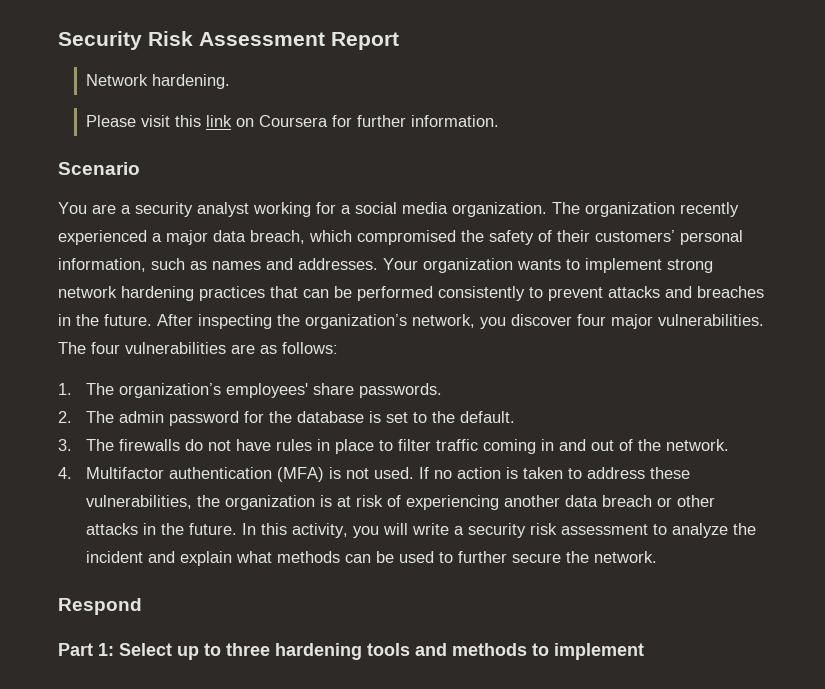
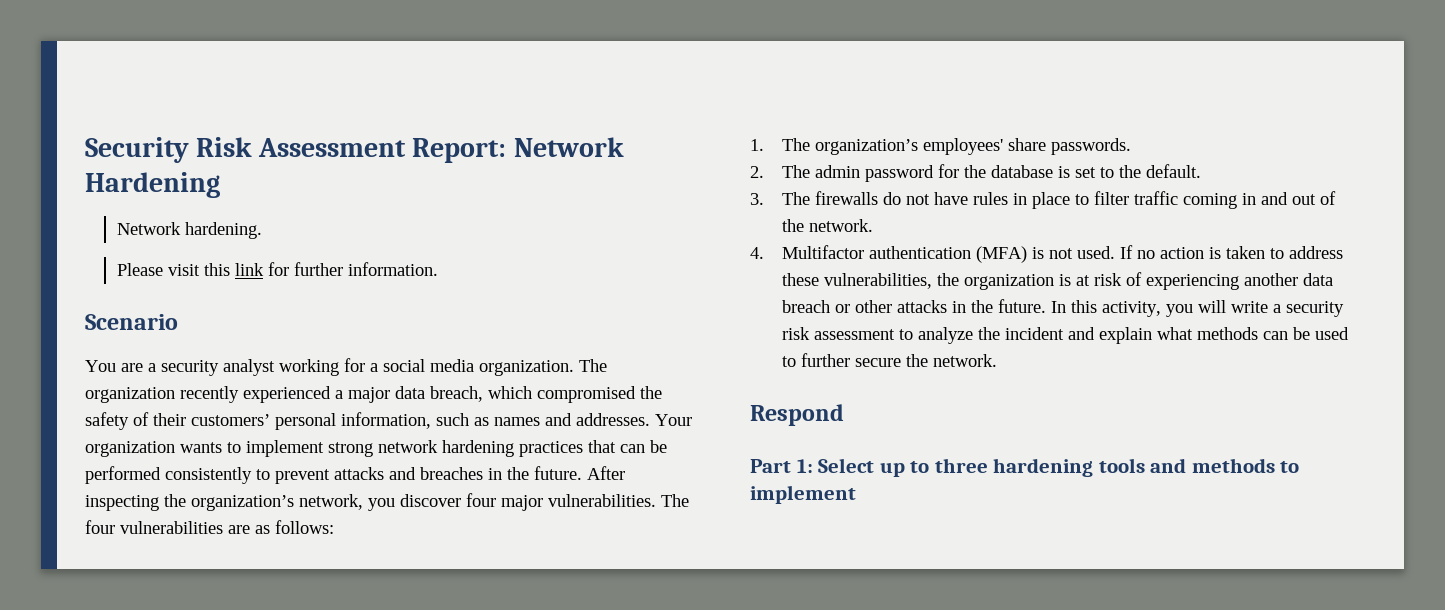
[331,32,399,50] Report -> [412,137,624,163] [85,172,220,198] Report: Network Hardening
[235,115,328,127] on Coursera -> (264, 269) none

